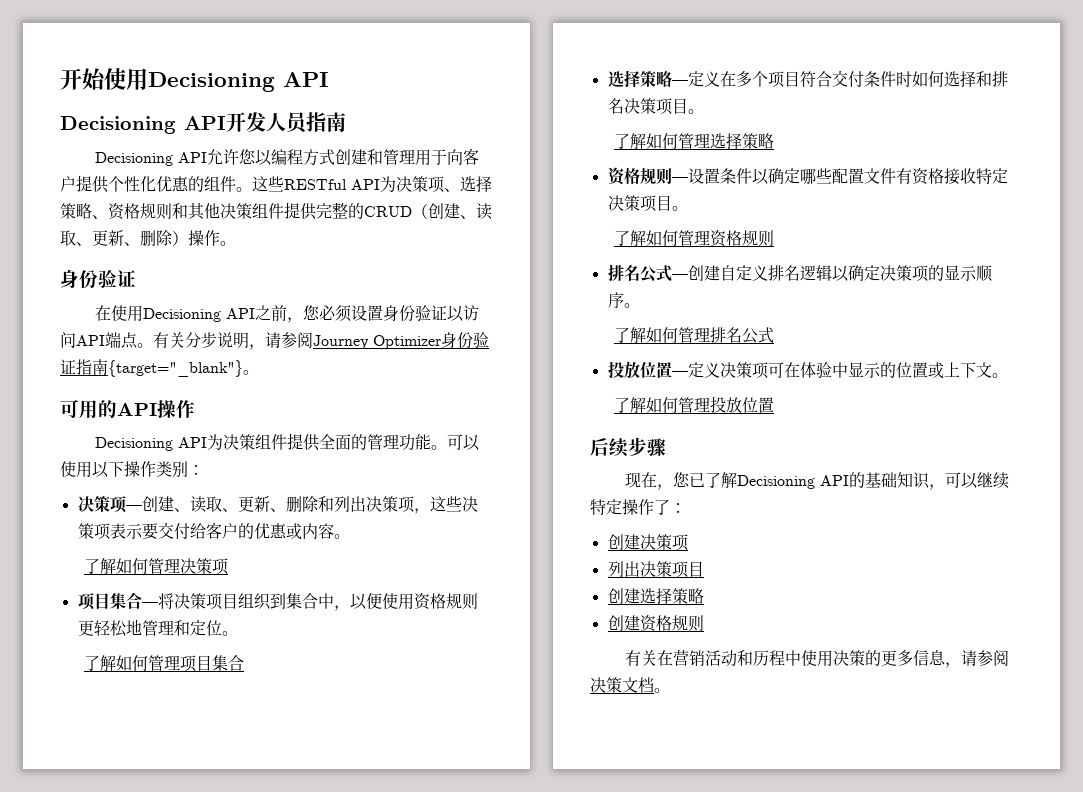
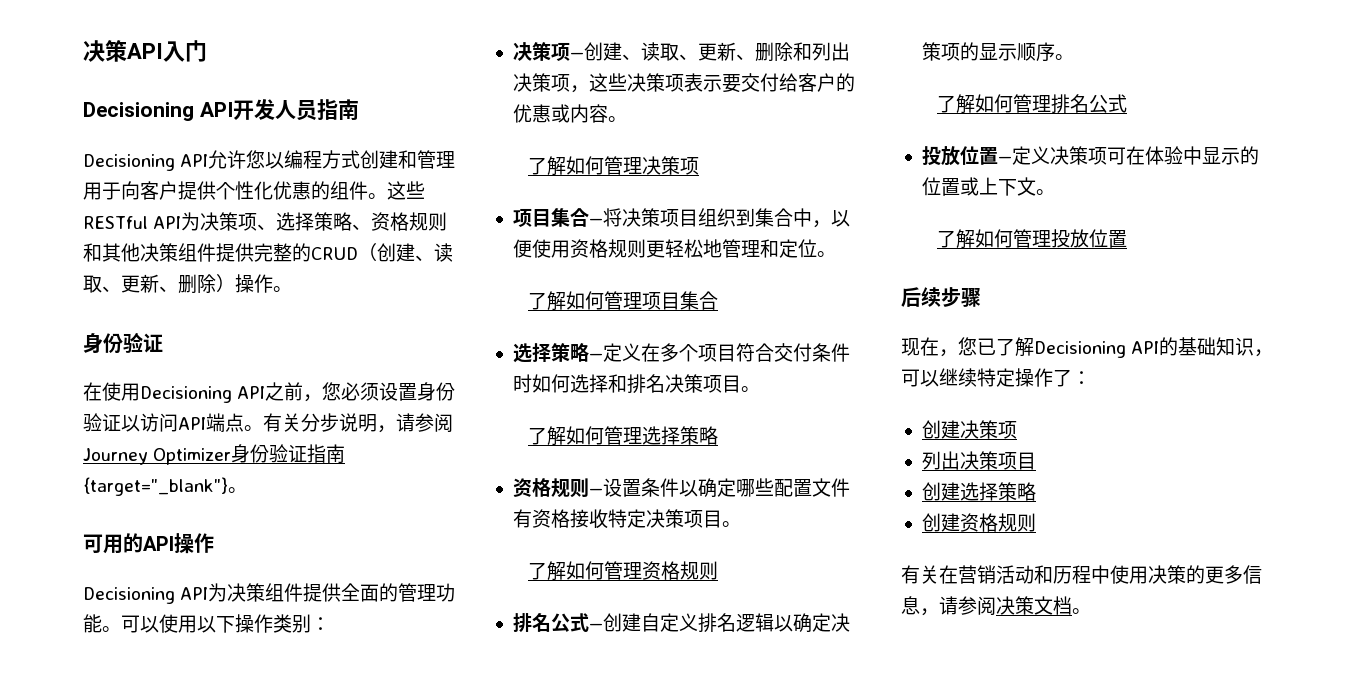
[60,68,329,92] 开始使用Decisioning API -> [83,40,207,62] 决策API入门

